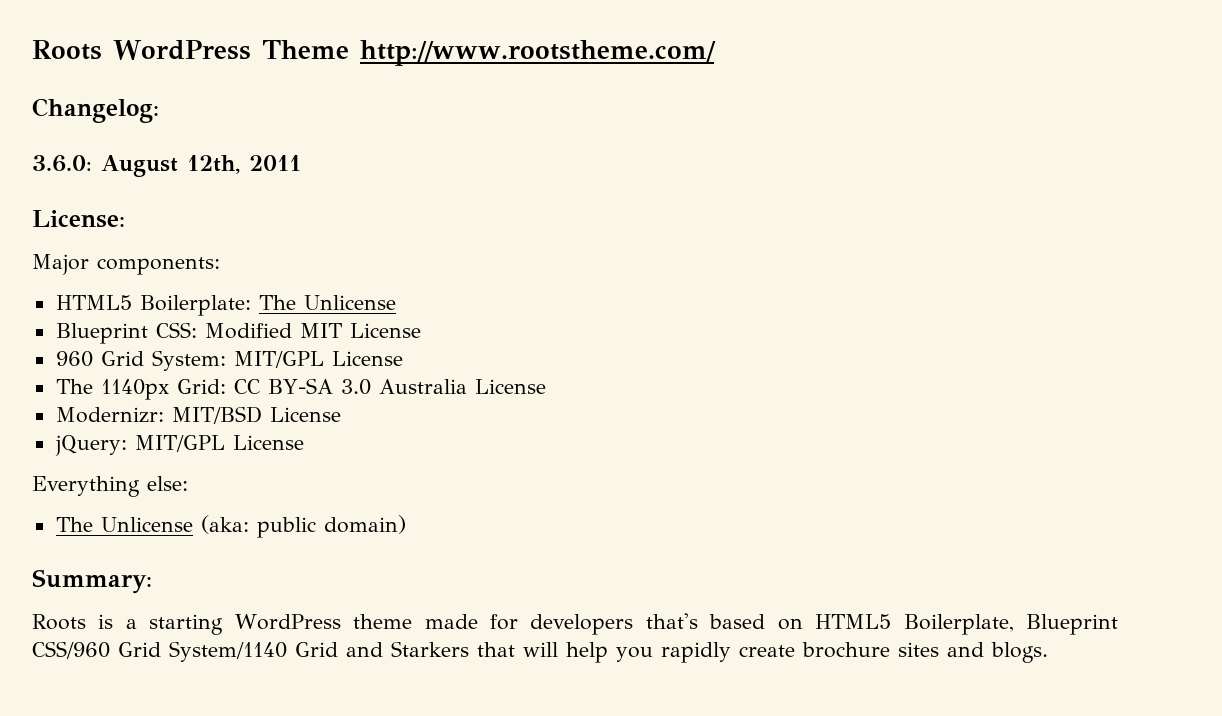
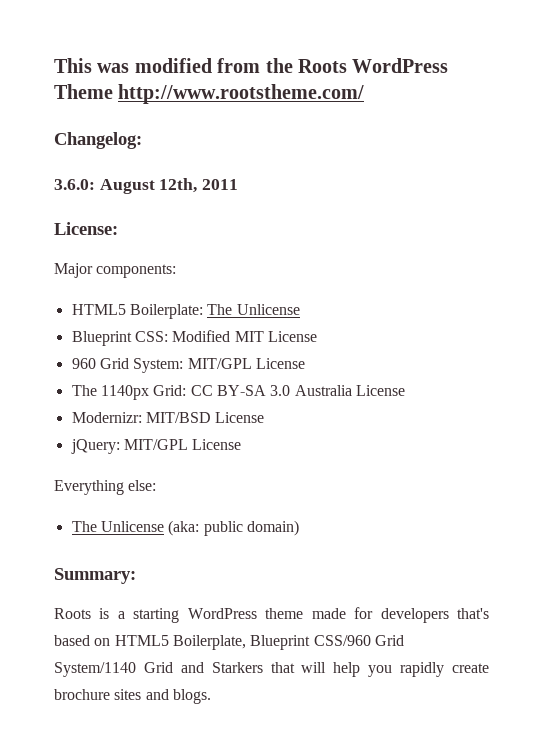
(32, 50) none -> [54,58,293,73] This was modified from the

